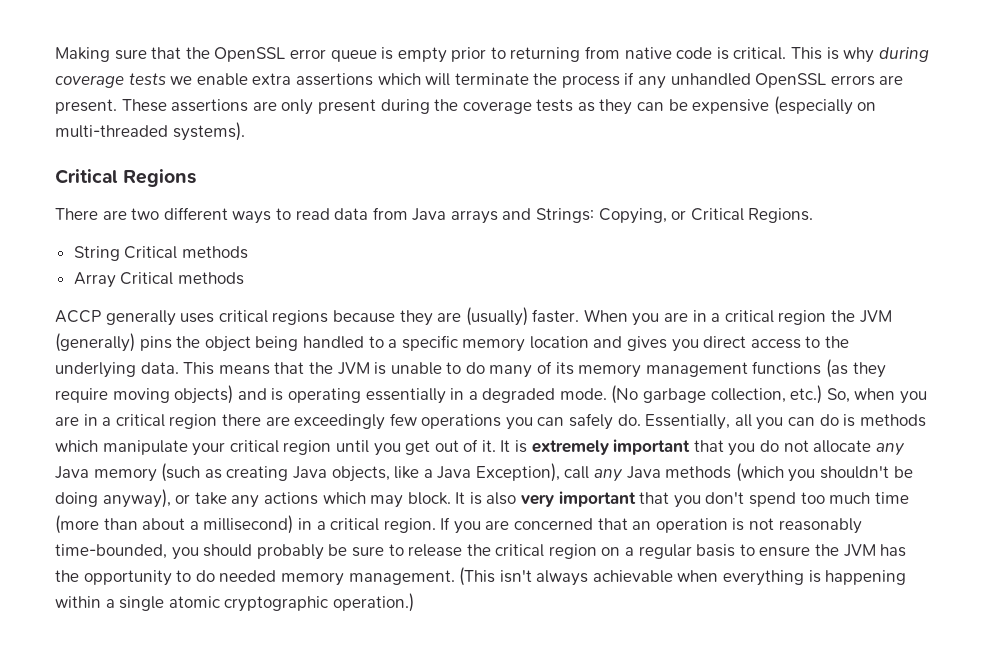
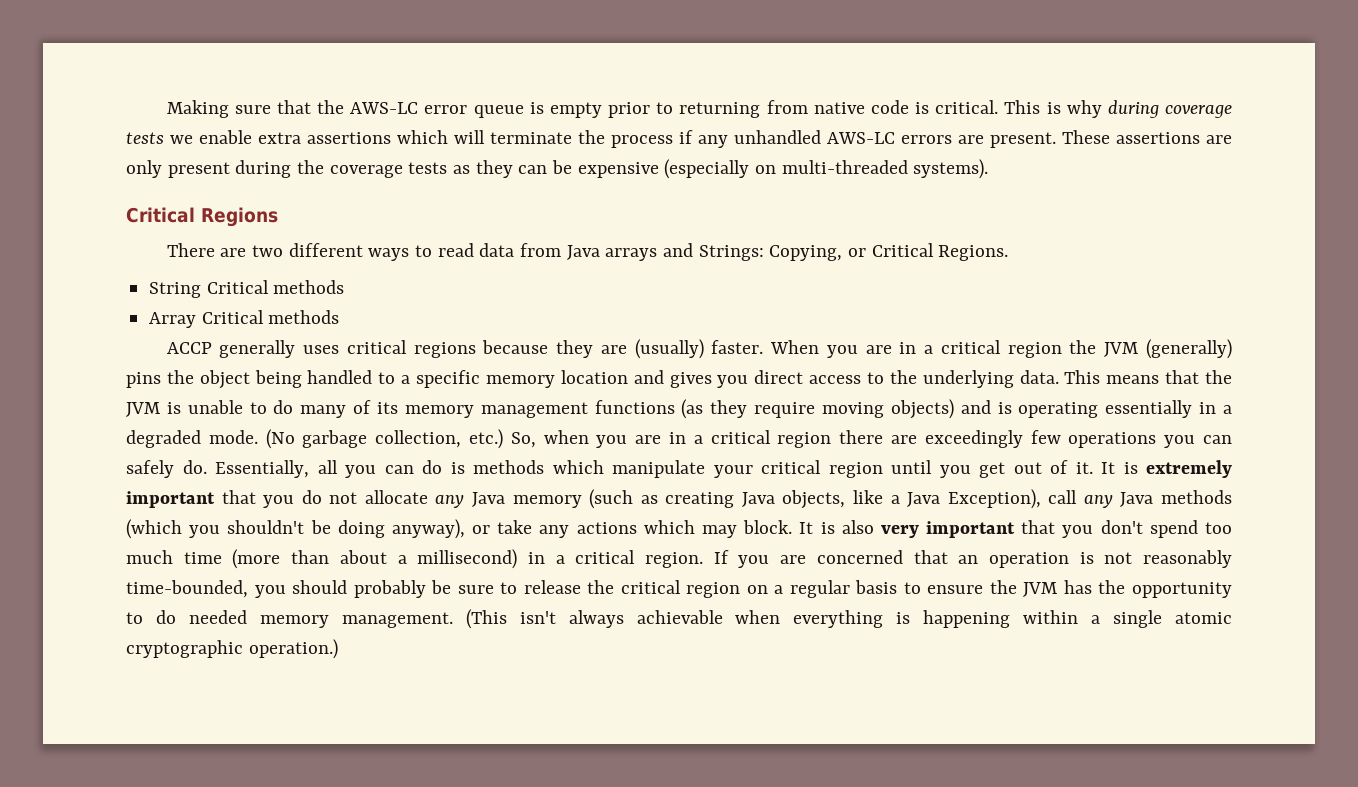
[214,47,286,62] OpenSSL -> [350,102,419,114] AWS-LC
[755,73,827,88] OpenSSL -> [827,132,895,144] AWS-LC

